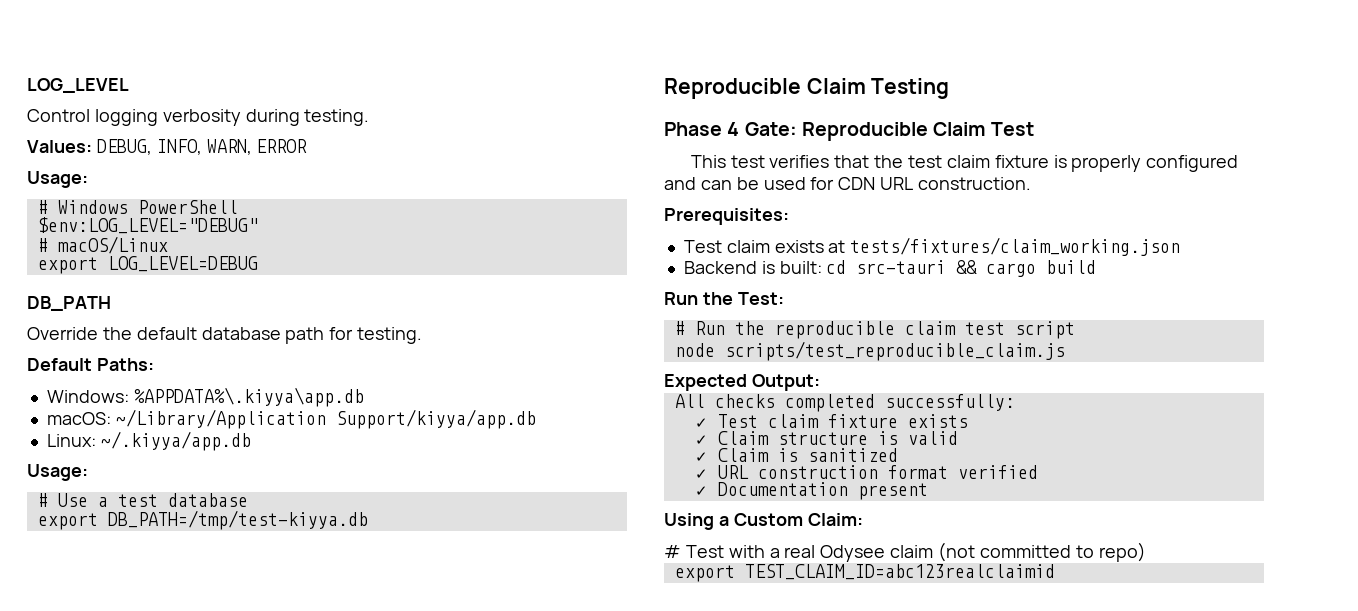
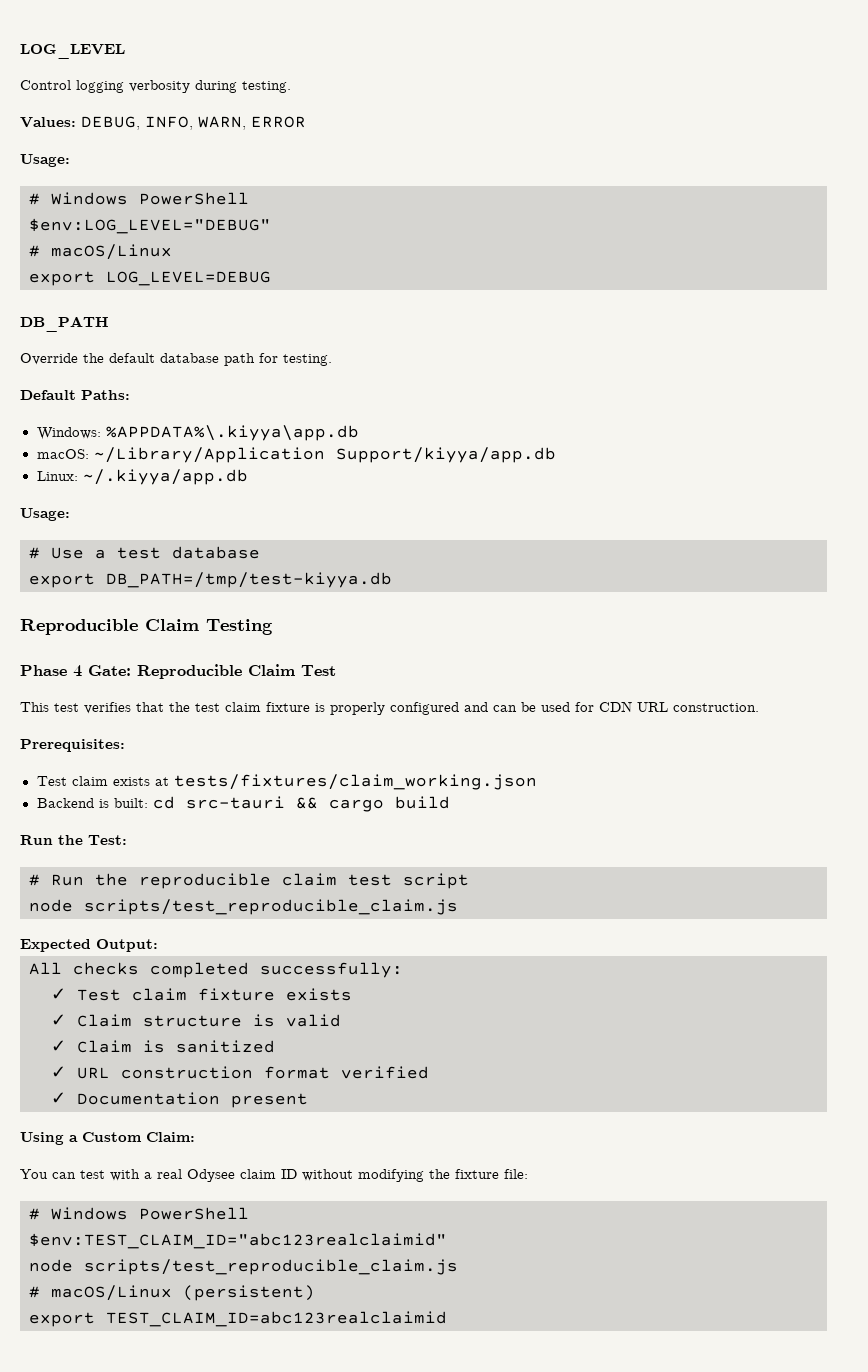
[664,545,724,558] # Test -> [20,1169,105,1179] You can test
[938,542,1146,562] (not committed to repo) -> [281,1169,528,1182] [29,1207,249,1220] [29,1233,447,1249] [29,1259,458,1275] [29,1285,315,1301] ID without modifying the fixture file: // # Windows PowerShell // $env:TEST_CLAIM_ID="abc123realclaimid" // node scripts/test_reproducible_claim.js // # macOS/Linux (persistent)

